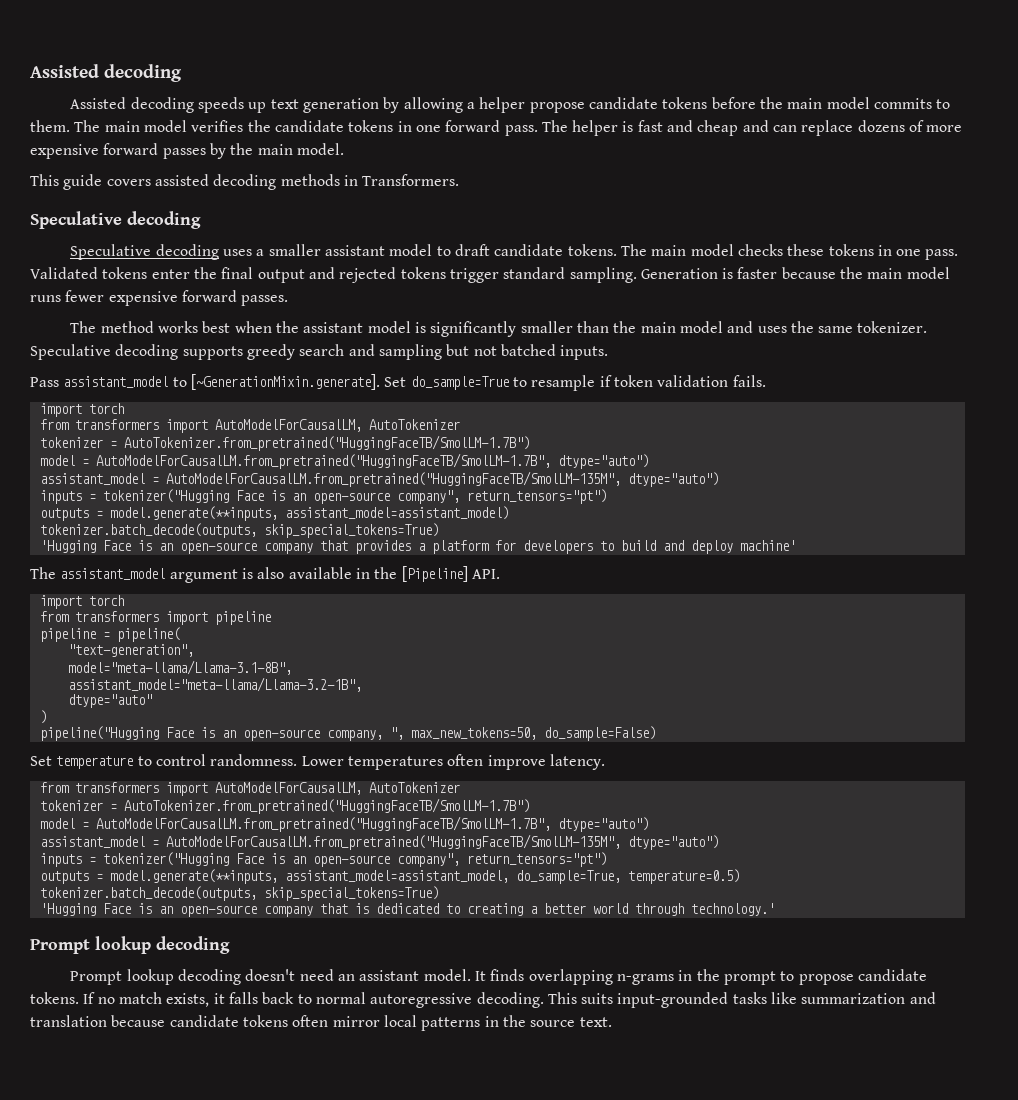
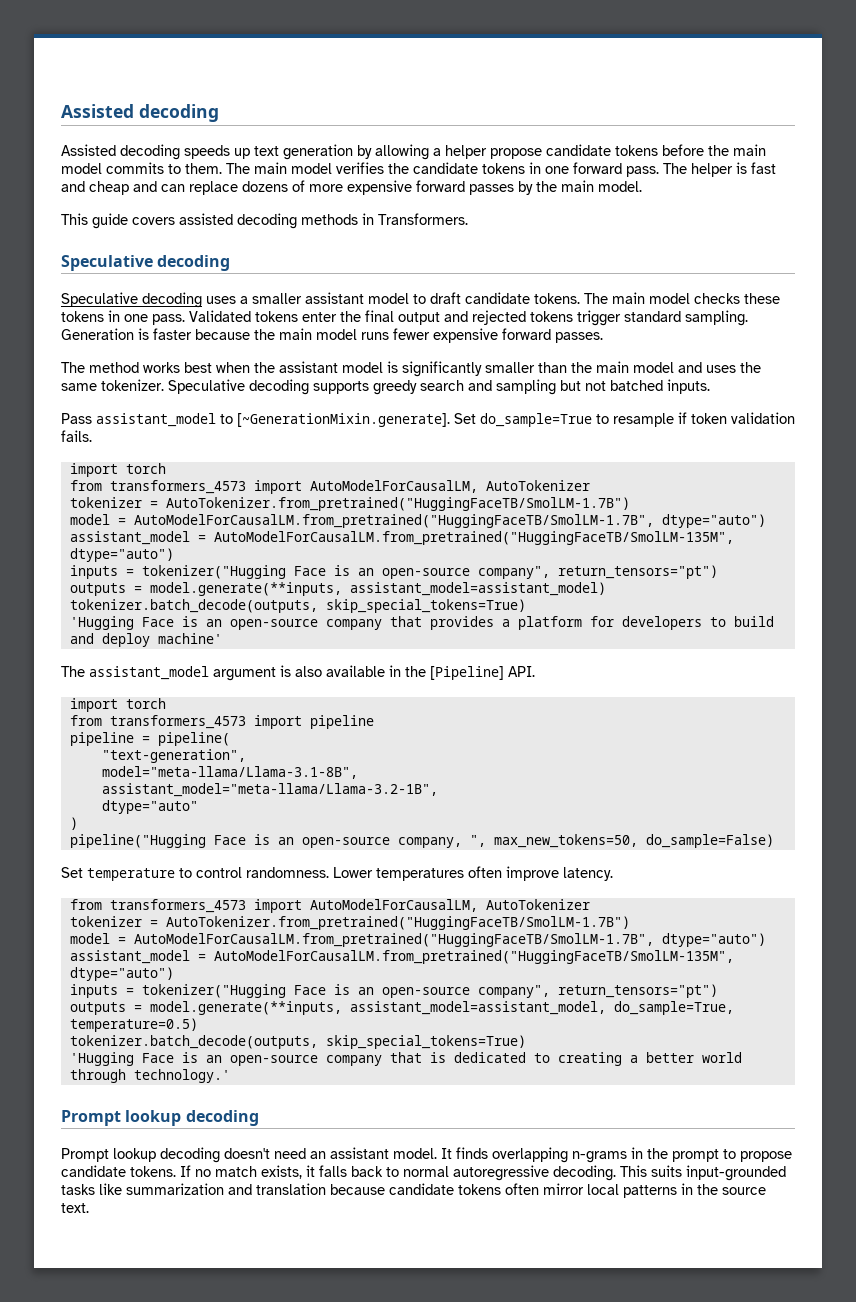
[74,419,159,430] transformers -> [109,480,246,494] transformers_4573
[74,611,159,622] transformers -> [109,715,246,729] transformers_4573
[74,782,159,793] transformers -> [109,899,246,913] transformers_4573

